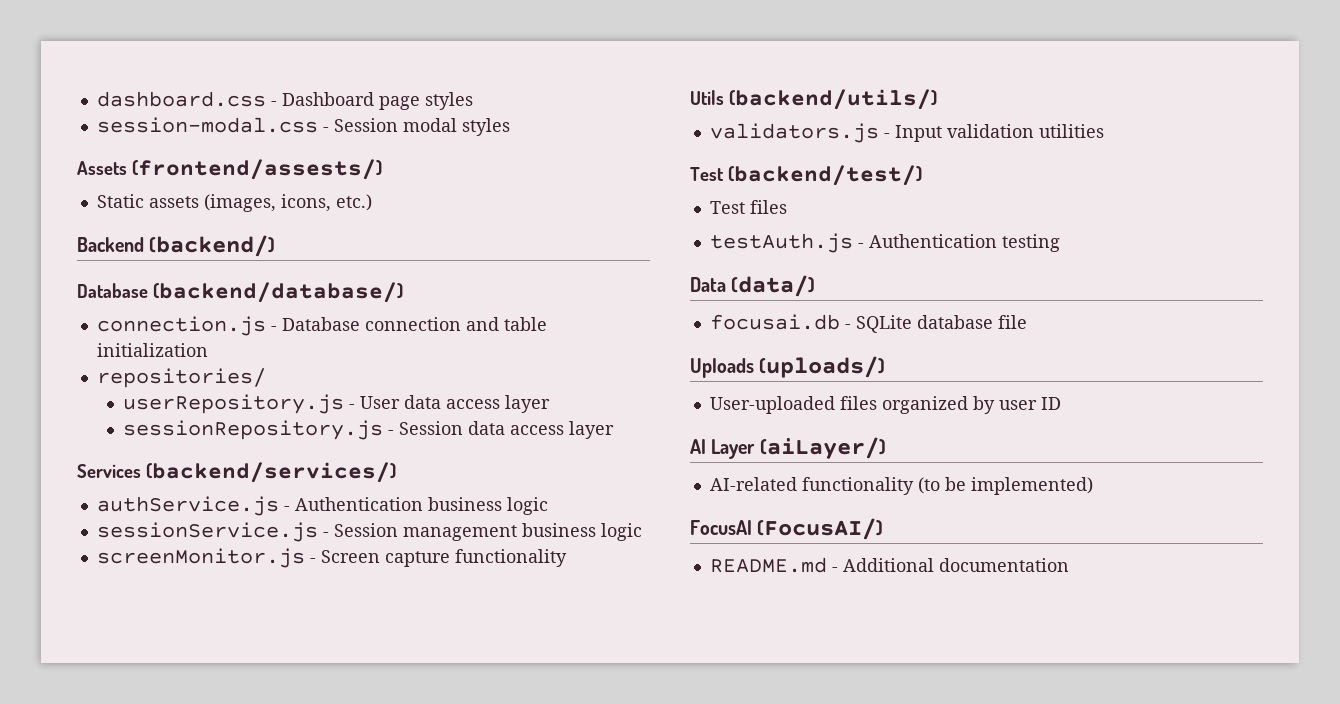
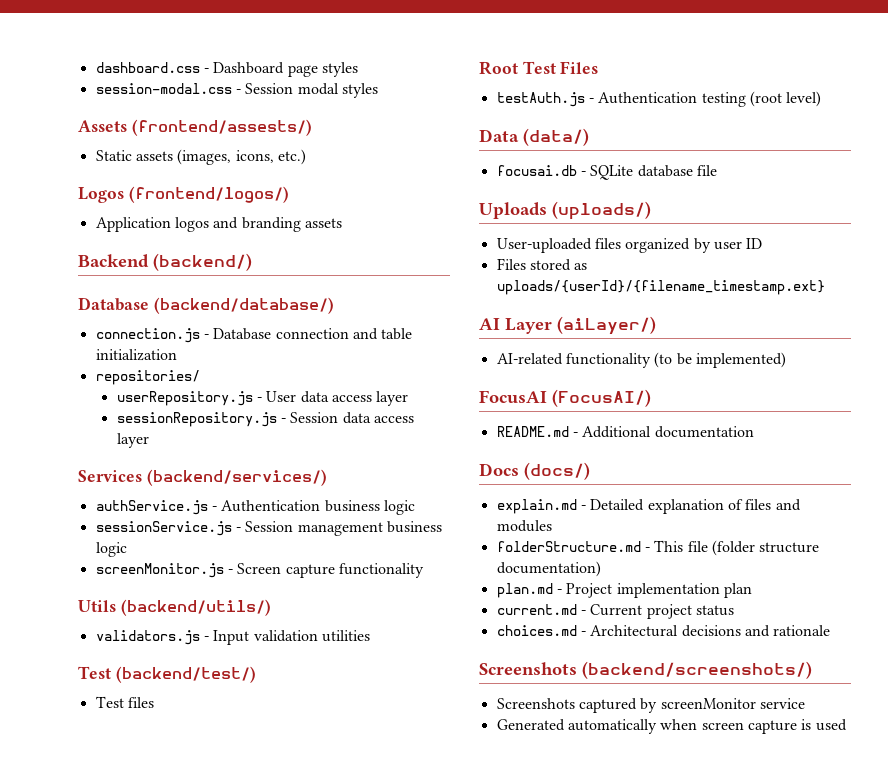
(372, 202) none -> [78,186,289,203] [95,217,342,232] // Logos (frontend/logos/) // Application logos and branding assets
(787, 207) none -> [479,61,599,75] // Root Test Files
(1060, 243) none -> [749,91,822,107] (root level)
(1061, 403) none -> [496,258,588,271] [496,280,825,295] // Files stored as uploads/{userId}/{filename_timestamp.ext}
(1069, 565) none -> [479,462,590,480] [496,499,801,514] [496,520,552,532] [496,540,820,556] [496,561,601,577] [496,583,752,598] [496,604,734,619] [496,625,831,637] [479,661,812,679] [496,698,805,713] [496,719,847,734] // Docs (docs/) // explain.md - Detailed explanation of files and modules // folderStructure.md - This file (folder structure documentation) // plan.md - Project implementation plan // current.md - Current project status // choices.md - Architectural decisions and rationale // Screenshots (backend/screenshots/) // Screenshots captured by screenMonitor service // Generated automatically when screen capture is used

